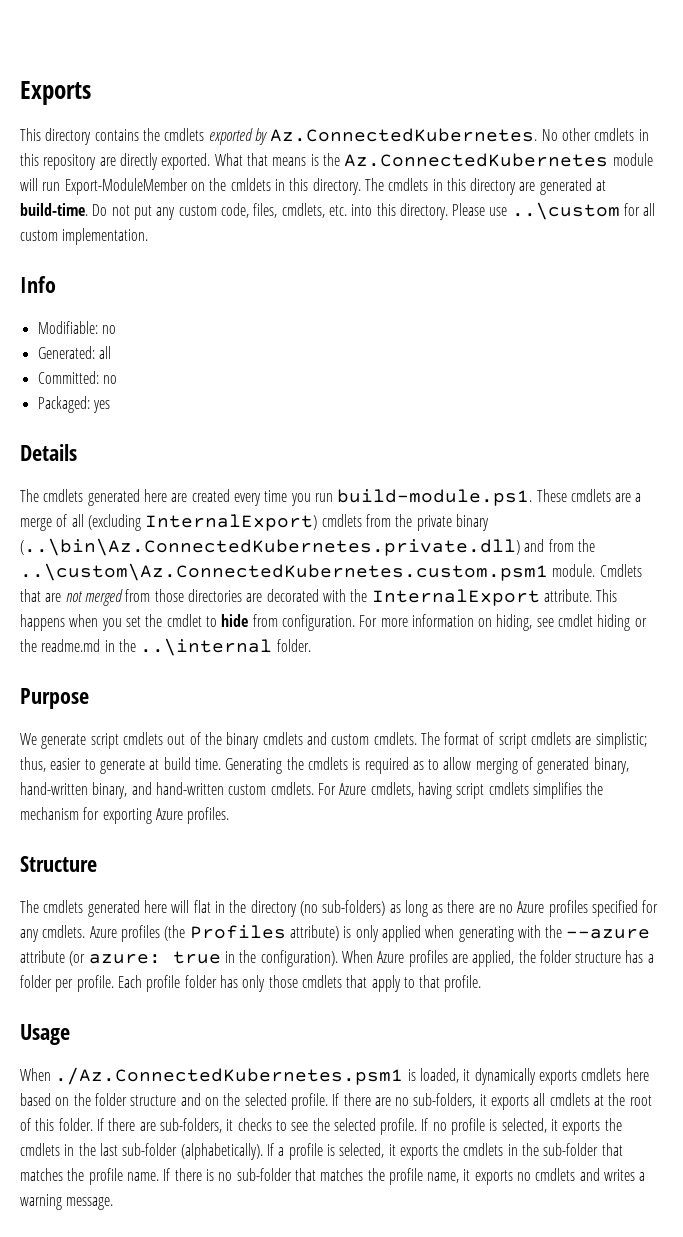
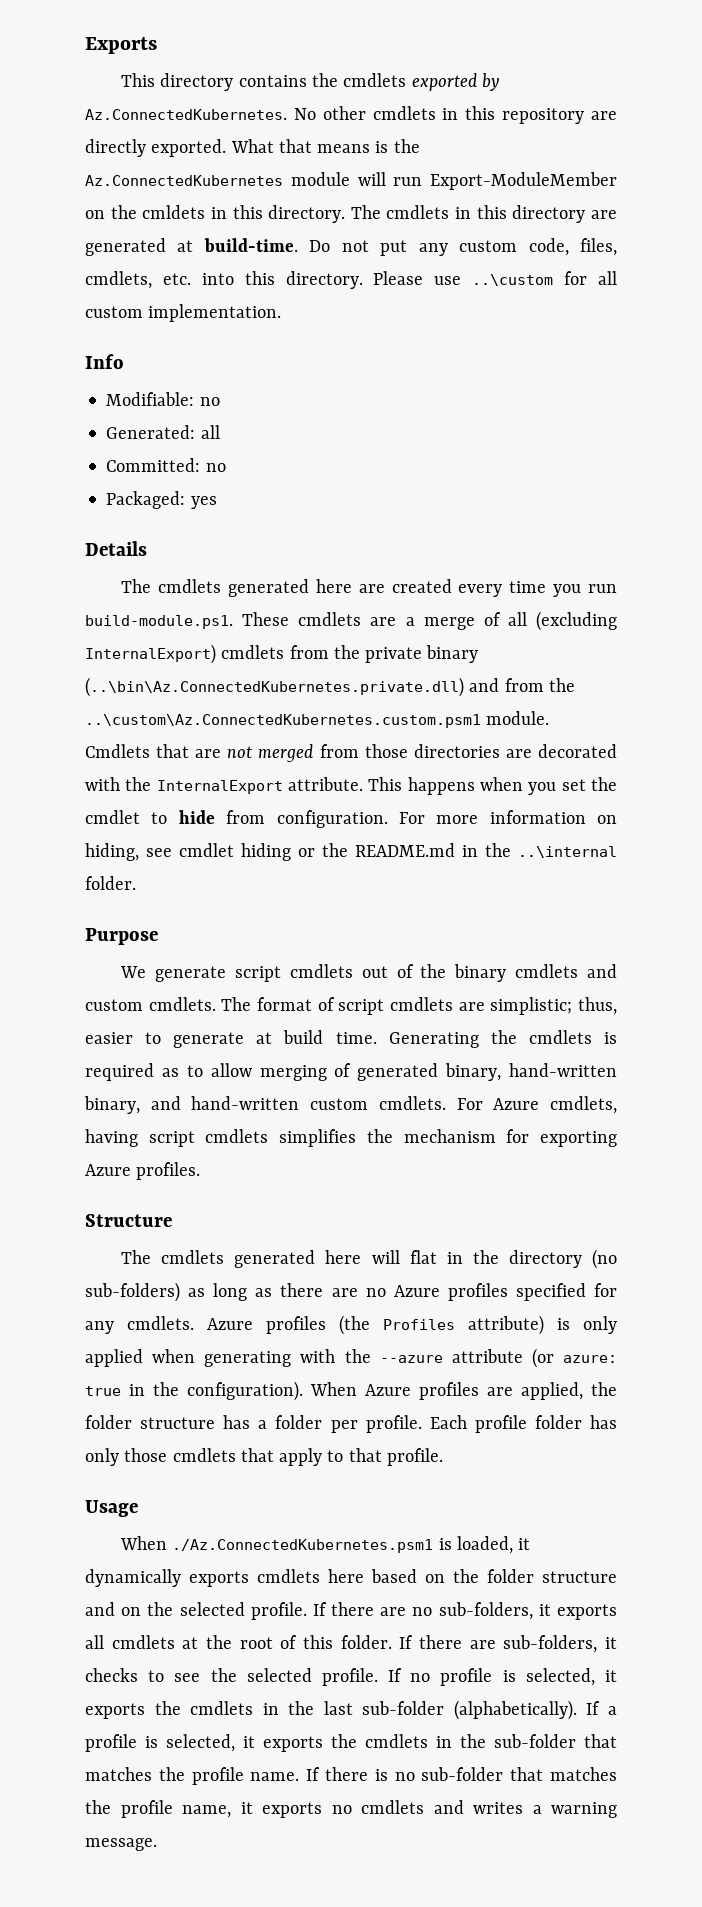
[41,639,101,652] readme.md -> [355,843,455,857] README.md

